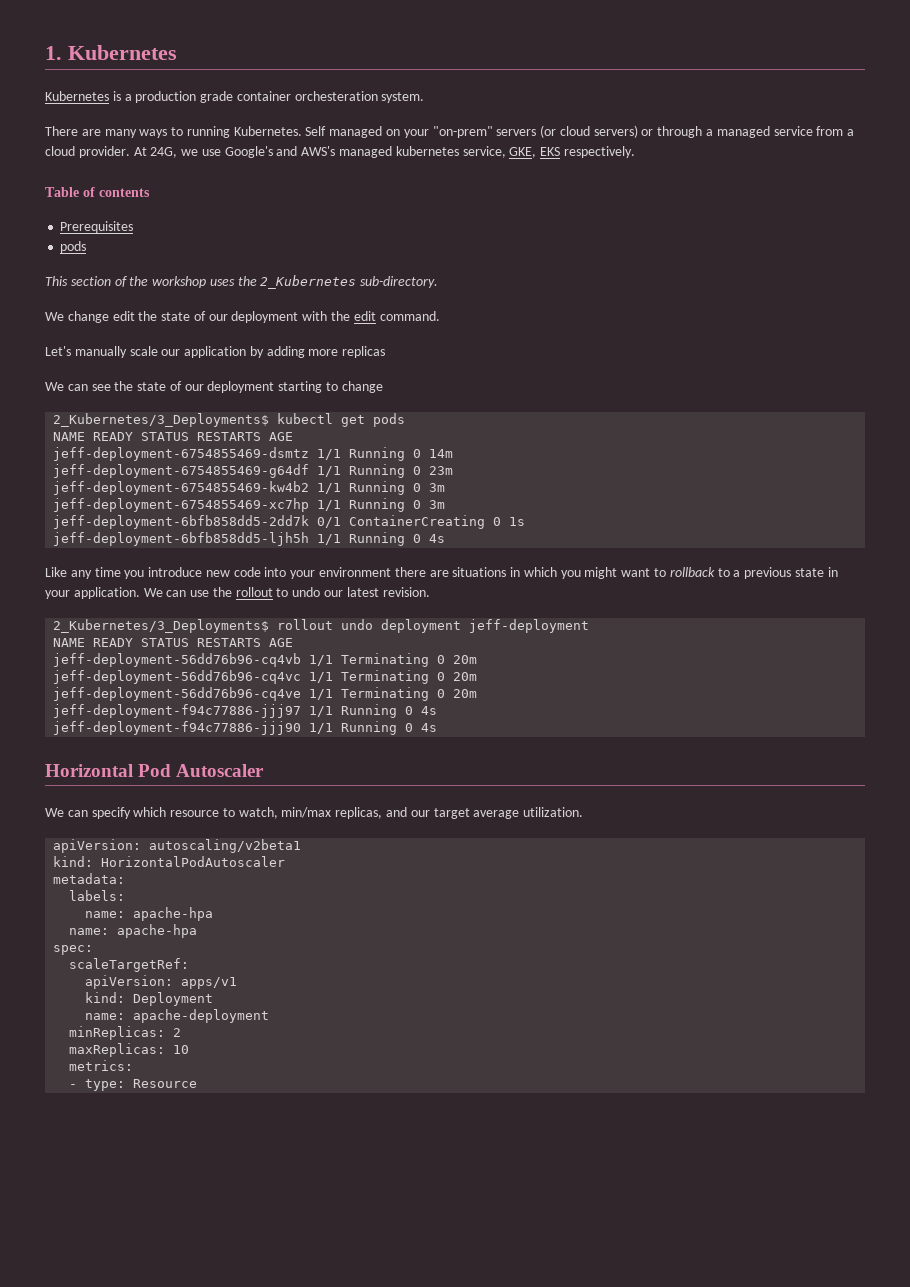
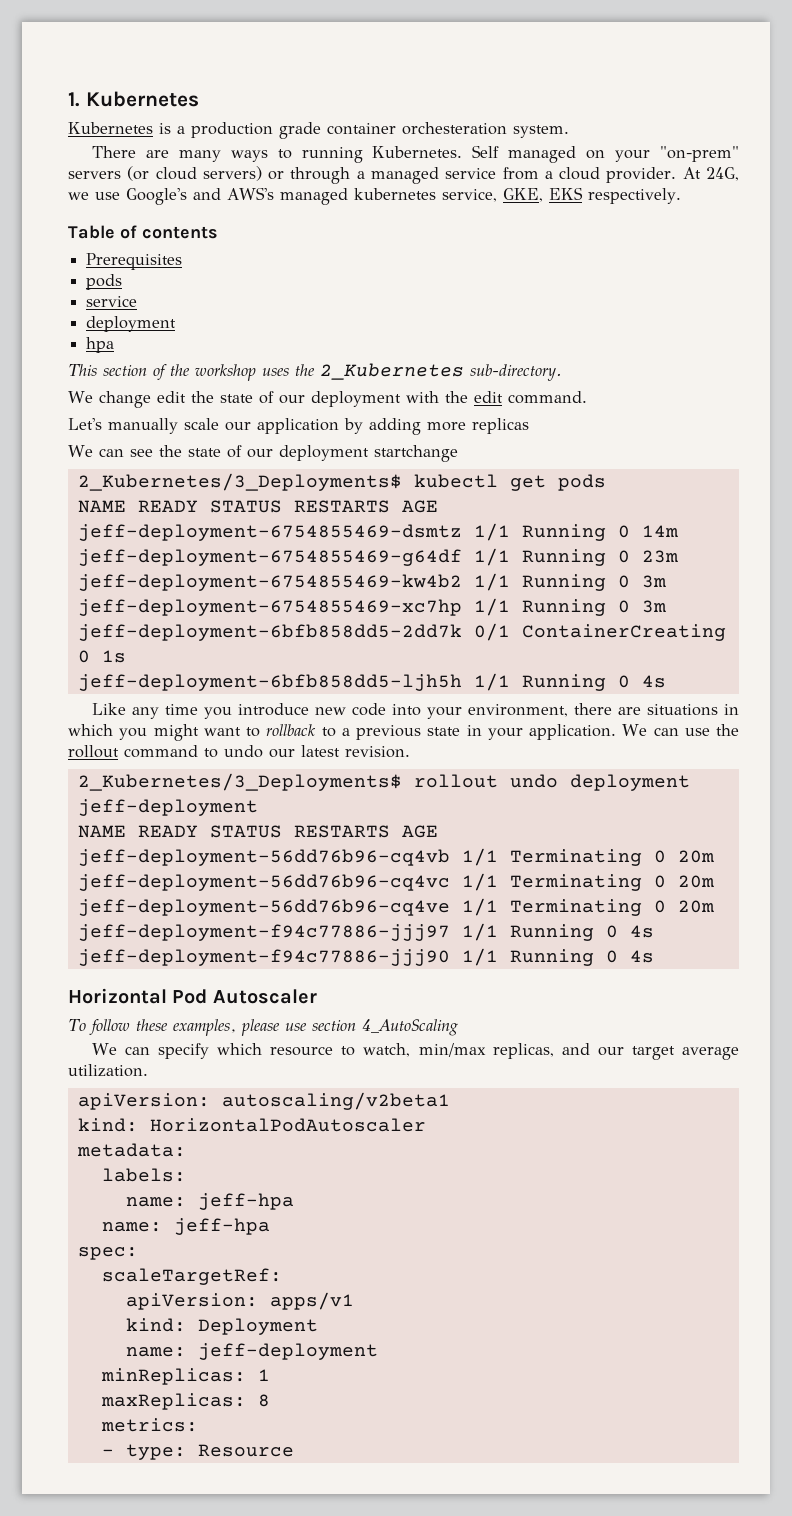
(87, 247) none -> [86,296,138,307] [86,316,177,332] [86,337,115,353] // service // deployment // hpa
[278,381,383,393] starting to change -> [373,445,458,462] startchange
[319,567,392,577] environment -> [467,704,568,717] environment,
(273, 592) none -> [124,745,198,758] command
(265, 770) none -> [68,1019,458,1036] // To follow these examples, please use section 4_AutoScaling
[133,907,214,921] [69,924,198,938] apache-hpa // name: apache-hpa -> [197,1193,294,1210] [101,1218,270,1235] jeff-hpa // name: jeff-hpa
[133,1009,270,1023] apache-deployment -> [197,1343,378,1360] jeff-deployment
[173,1028,182,1037] 2 -> [257,1369,270,1381] 1
[173,1045,190,1054] 10 -> [257,1394,270,1407] 8

